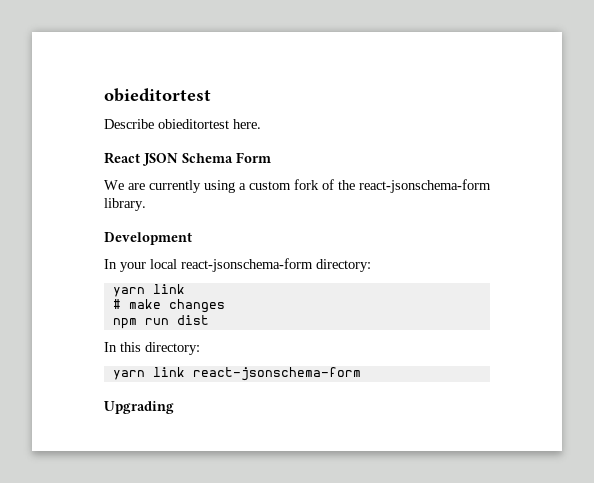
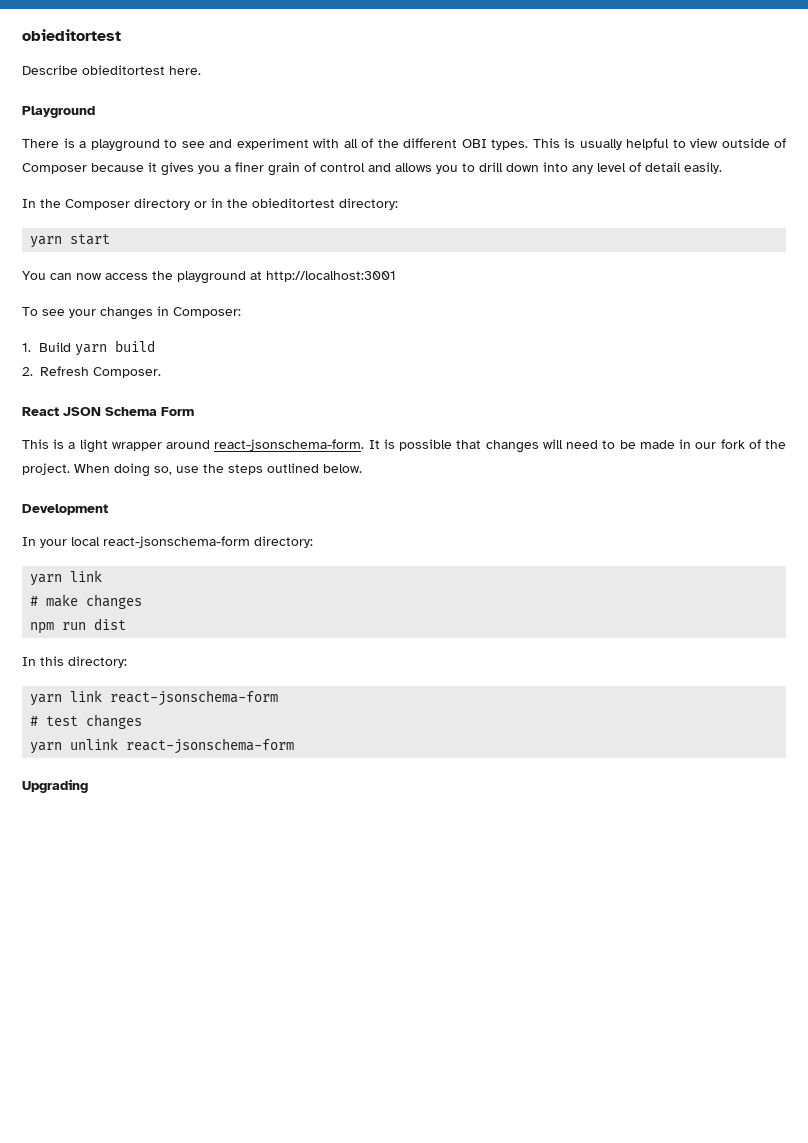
[104,152,271,166] [104,179,491,193] [104,198,146,211] React JSON Schema Form // We are currently using a custom fork of the react-jsonschema-form library. -> [22,106,95,118] [22,138,786,152] [22,162,722,176] [22,198,398,210] [30,234,111,248] [22,271,396,284] [22,306,241,320] [22,340,155,356] [22,366,161,378] [22,407,194,416] [22,439,786,453] [22,463,362,477] Playground // There is a playground to see and experiment with all of the different OBI types. This is usually helpful to view outside of Composer because it gives you a finer grain of control and allows you to drill down into any level of detail easily. // In the Composer directory or in the obieditortest directory: // yarn start // You can now access the playground at http://localhost:3001 // To see your changes in Composer: // 1. Build yarn build // 2. Refresh Composer. // React JSON Schema Form // This is a light wrapper around react-jsonschema-form. It is possible that changes will need to be made in our fork of the project. When doing so, use the steps outlined below.
(361, 374) none -> [30,714,143,729] [30,738,295,754] // # test changes // yarn unlink react-jsonschema-form

